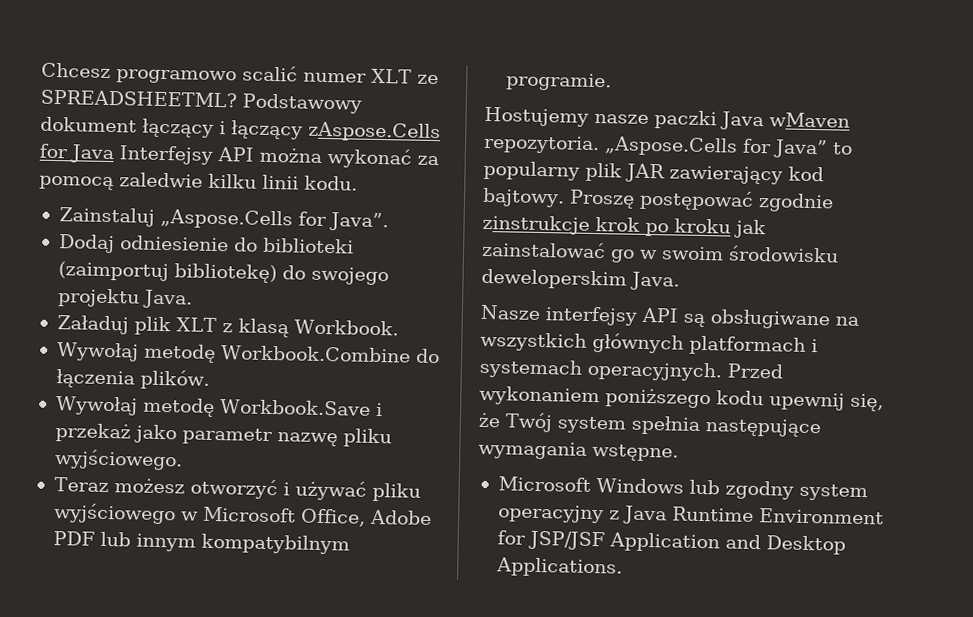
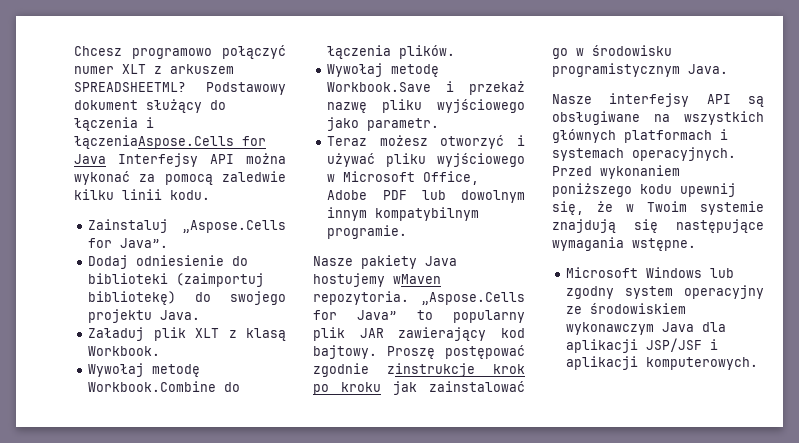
[242,65,298,82] scalić -> [222,45,286,59] połączyć
[416,74,439,85] ze -> [154,64,234,74] z arkuszem
[142,118,441,143] łączący i łączący zAspose.Cells -> [146,99,226,113] [74,117,154,131] [74,135,234,149] służący do łączenia i łączeniaAspose.Cells
[133,424,392,448] [53,449,183,471] jako parametr nazwę pliku wyjściowego. -> [327,99,525,113] [327,117,440,131] nazwę pliku wyjściowego jako parametr.
(131, 539) none -> [461,190,525,203] dowolnym
[484,106,764,131] Hostujemy nasze paczki Java -> [313,255,457,269] [313,273,385,287] Nasze pakiety Java hostujemy
[661,245,839,263] [481,268,627,290] swoim środowisku deweloperskim -> [592,45,672,56] [552,63,680,77] środowisku programistycznym
[505,412,701,435] Twój system spełnia -> [626,201,764,215] [552,219,658,233] w Twoim systemie znajdują się
[608,505,884,525] [496,530,846,555] [495,557,623,578] z Java Runtime Environment for JSP/JSF Application and Desktop Applications. -> [566,303,687,314] [566,322,727,335] [566,338,719,353] [566,356,759,370] ze środowiskiem wykonawczym Java dla aplikacji JSP/JSF i aplikacji komputerowych.

